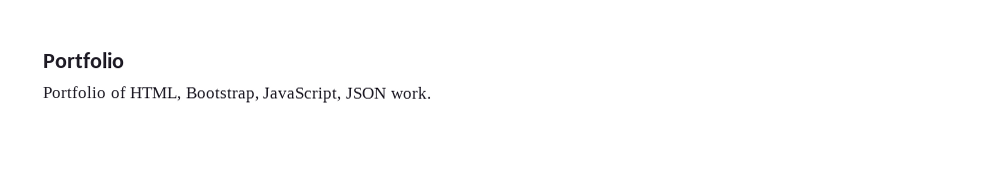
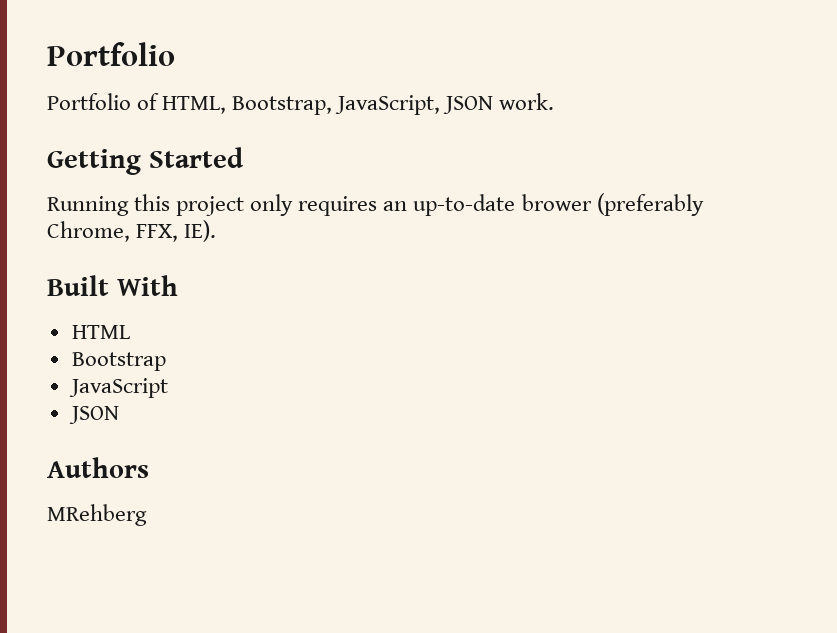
(431, 92) none -> [47,147,244,175] [47,193,704,216] [47,220,217,242] [47,275,178,296] [71,325,130,339] [71,352,166,371] [68,378,168,398] [68,406,119,424] [47,457,149,478] [47,504,147,526] // Getting Started // Running this project only requires an up-to-date brower (preferably Chrome, FFX, IE). // Built With // HTML // Bootstrap // JavaScript // JSON // Authors // MRehberg

